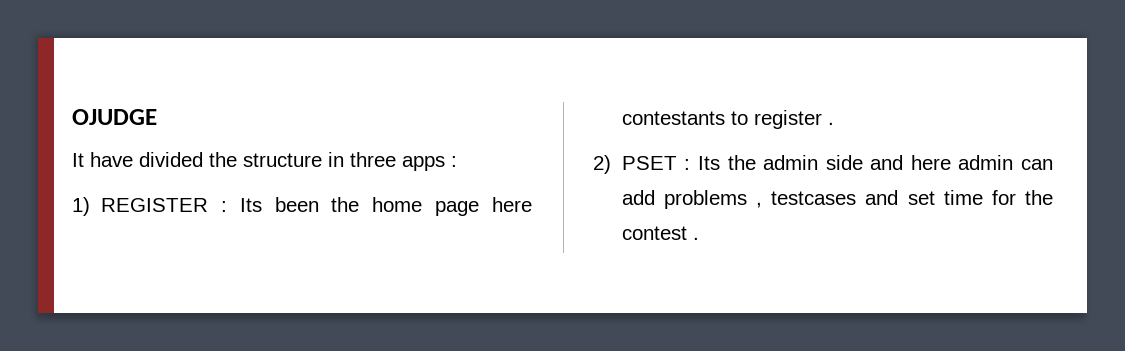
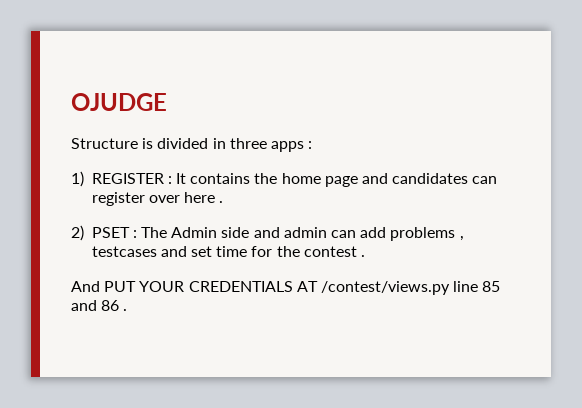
[72,152,322,167] It have divided the structure -> [71,138,209,149] Structure is divided
[239,197,319,212] Its been -> [176,173,251,184] It contains
[491,197,532,212] [621,110,822,129] here contestants to register -> [362,173,498,184] [91,192,216,206] and candidates can register over here
[698,155,819,170] Its the admin -> [141,227,218,238] The Admin
[910,155,951,170] here -> (280, 232) none
(699, 238) none -> [71,281,501,295] [71,300,128,311] // And PUT YOUR CREDENTIALS AT /contest/views.py line 85 and 86 .

